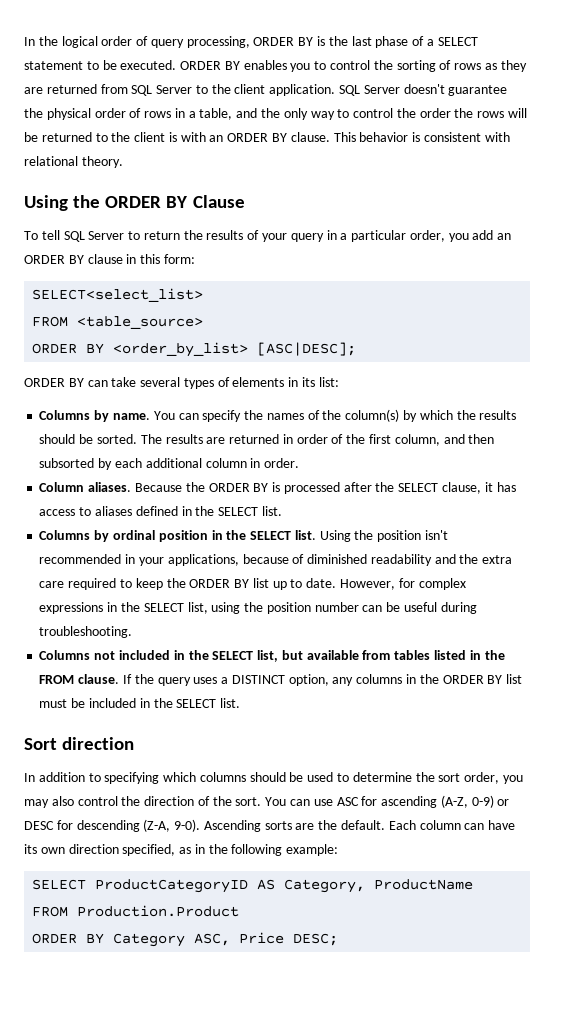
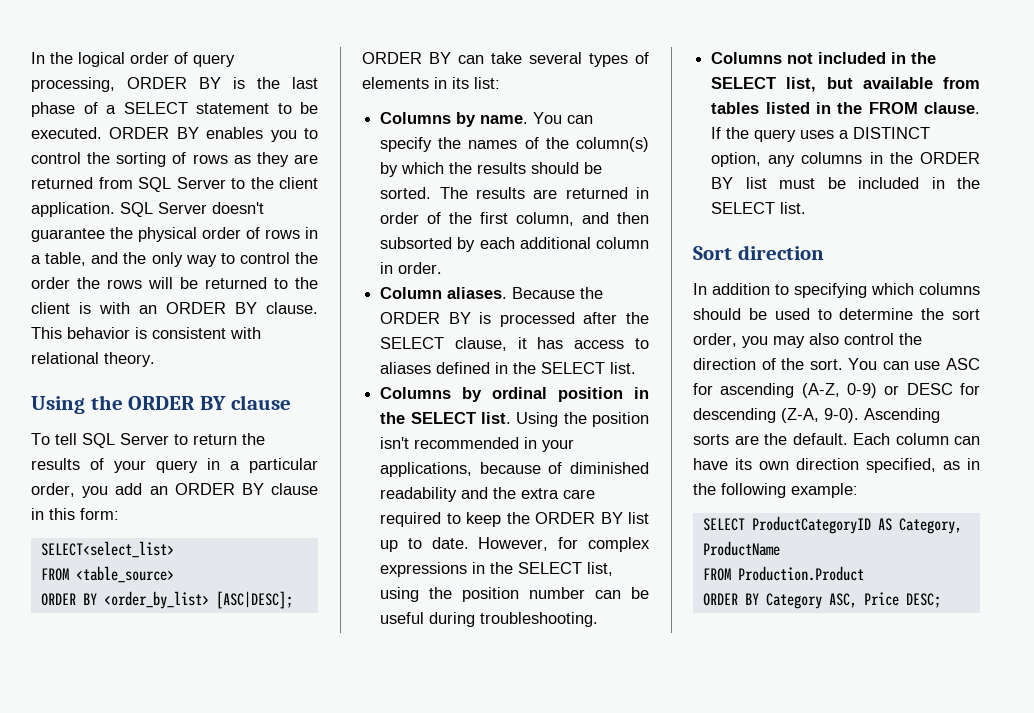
[192,195,245,208] Clause -> [230,395,291,410] clause

